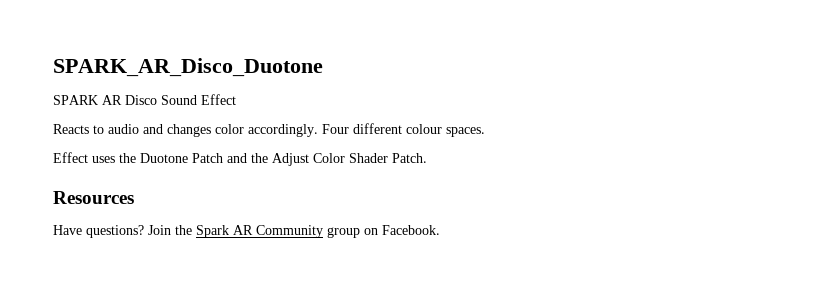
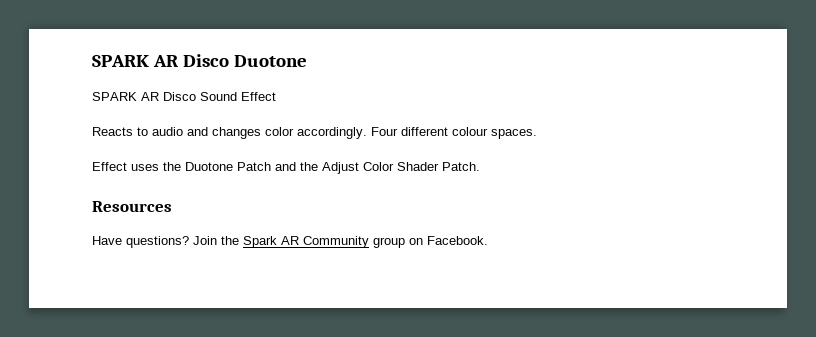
[53,58,323,77] SPARK_AR_Disco_Duotone -> [92,54,307,67] SPARK AR Disco Duotone

